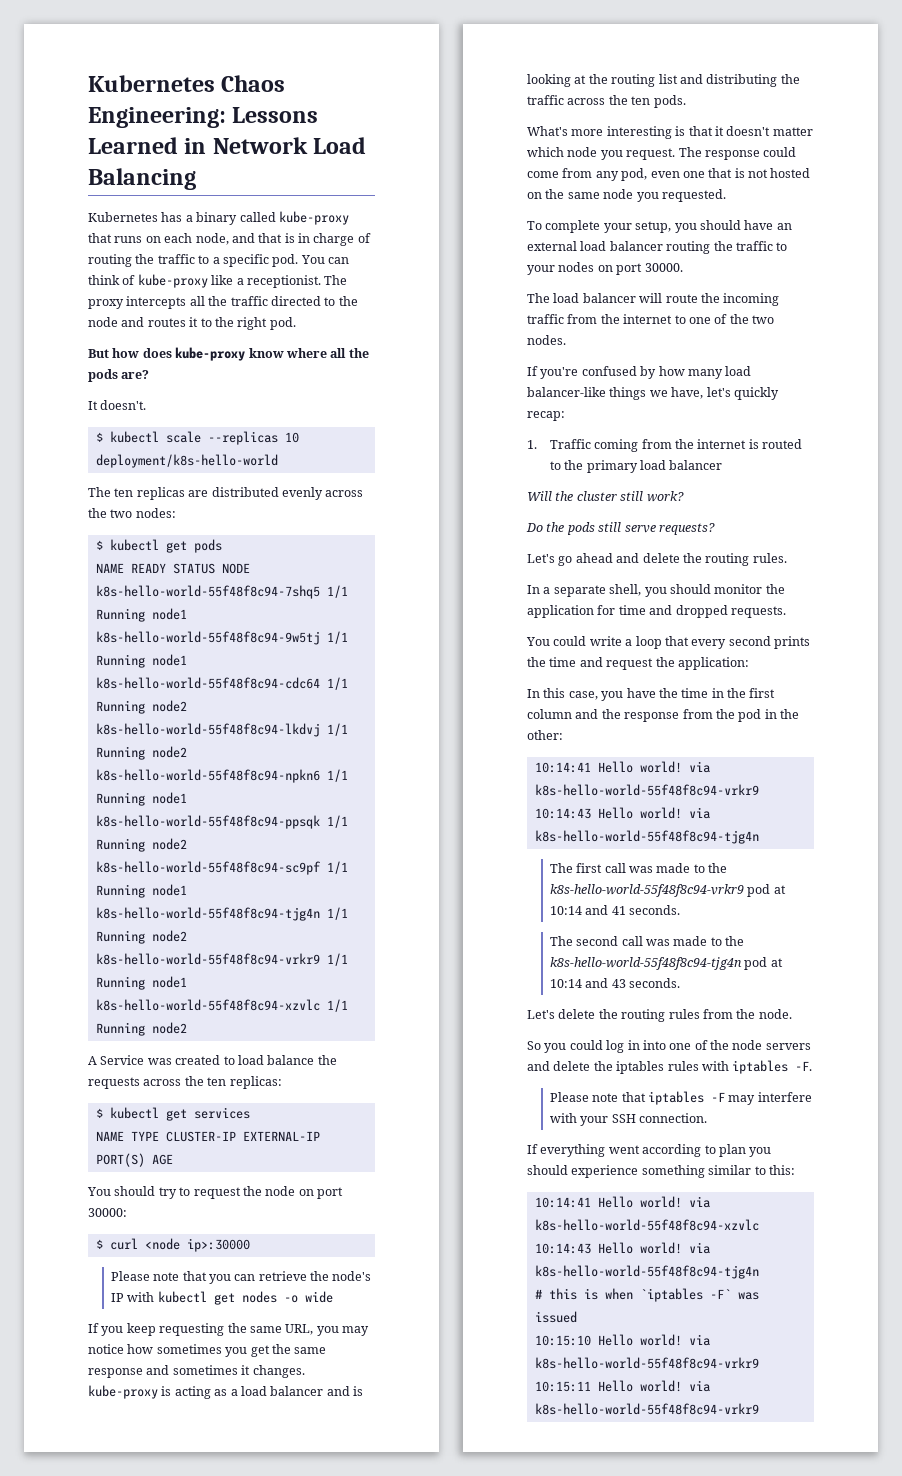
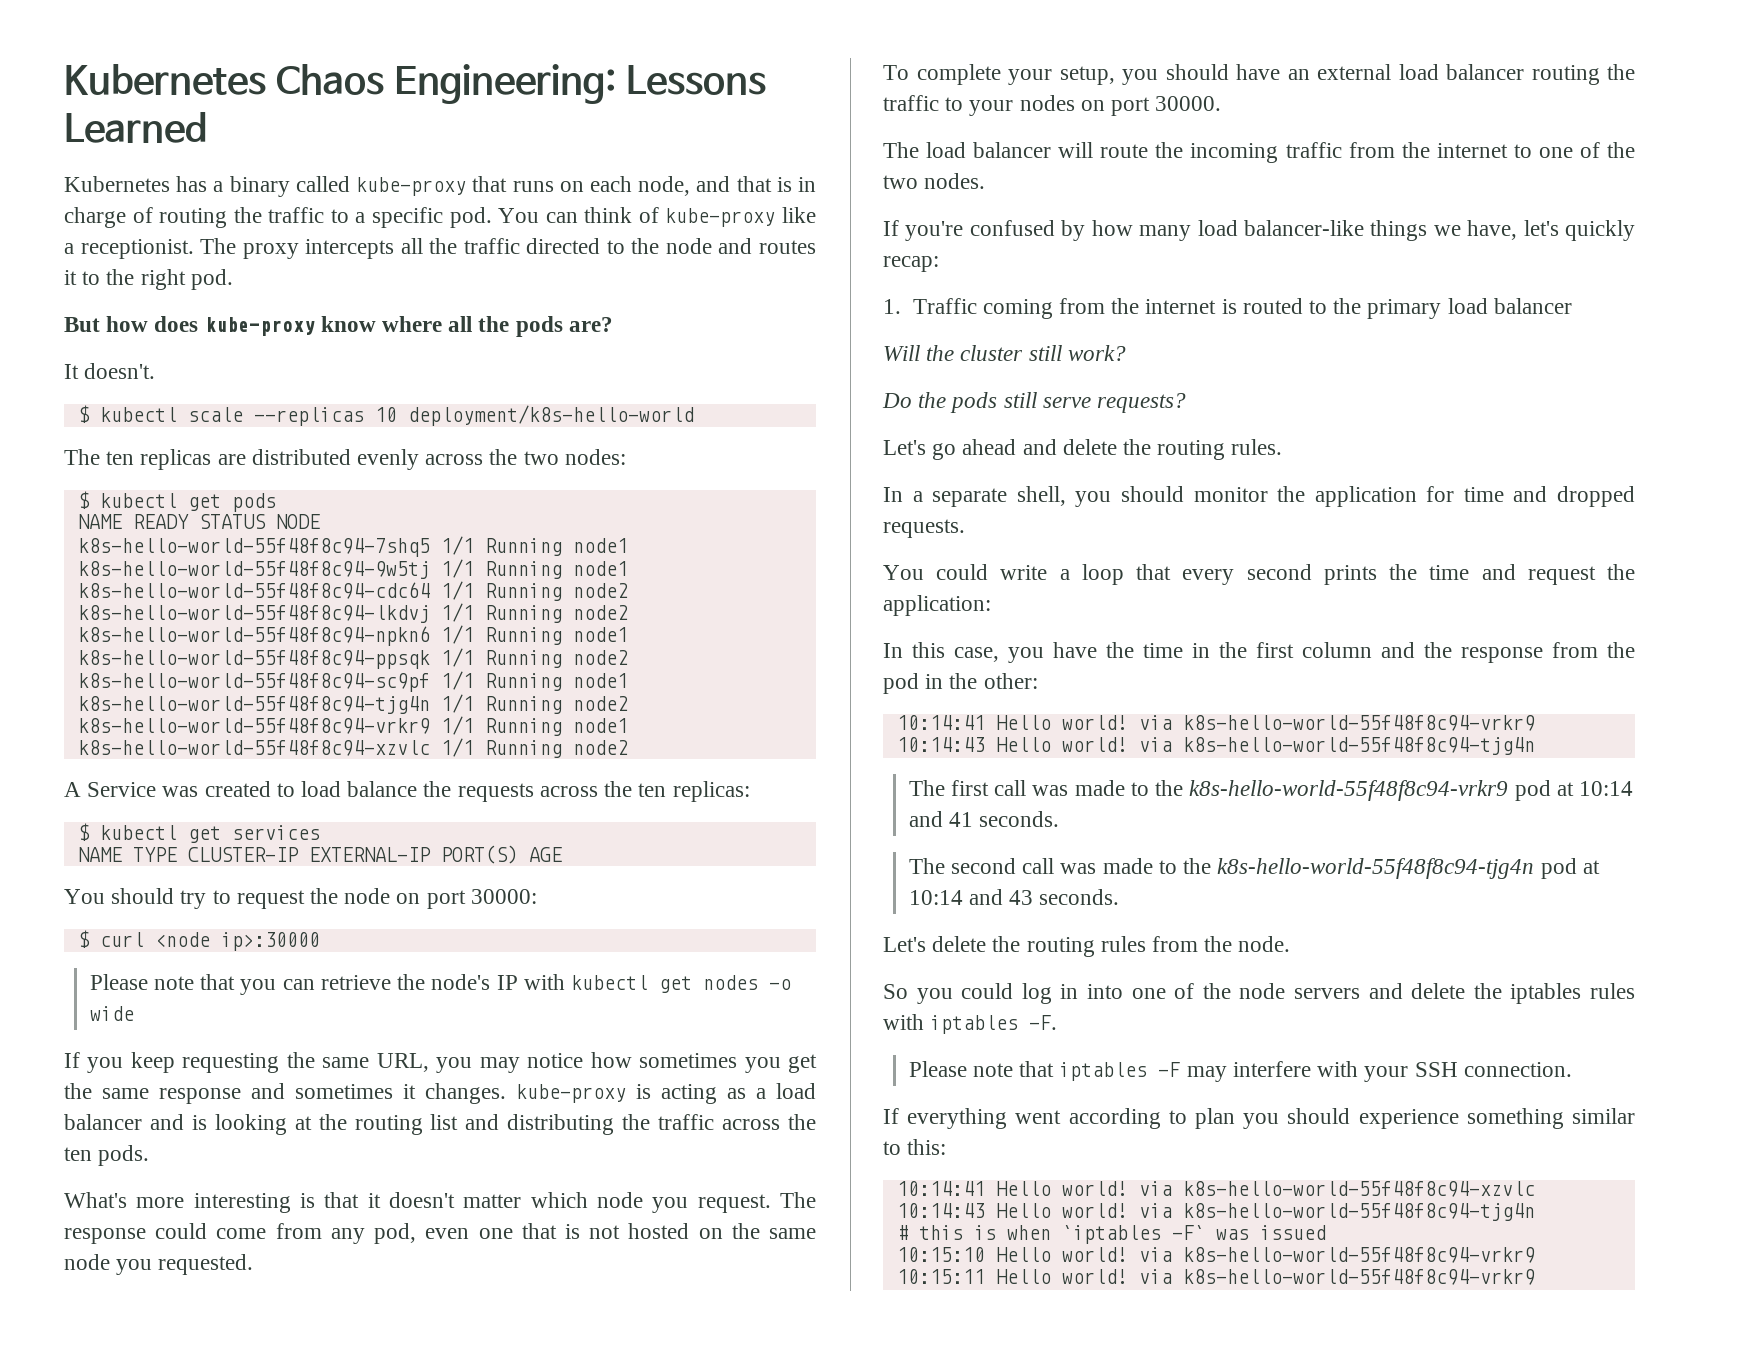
[184,137,367,154] [88,168,196,190] in Network Load Balancing -> (207, 127) none

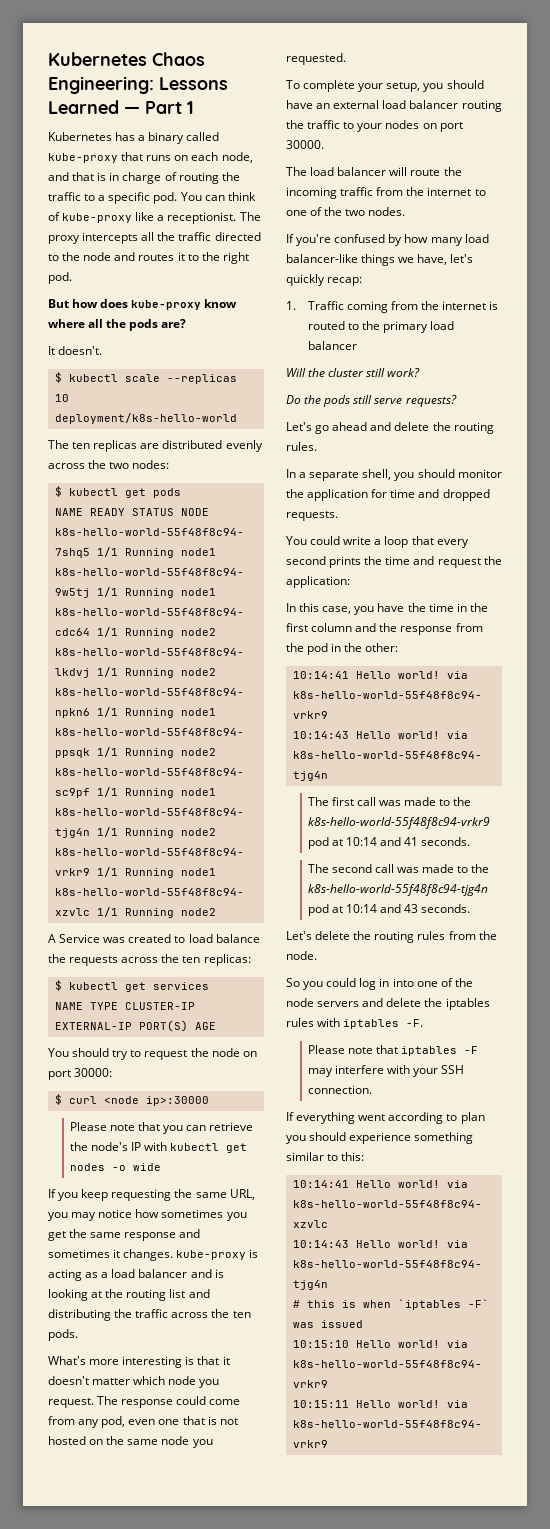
(207, 127) none -> [124,101,194,114] — Part 1

